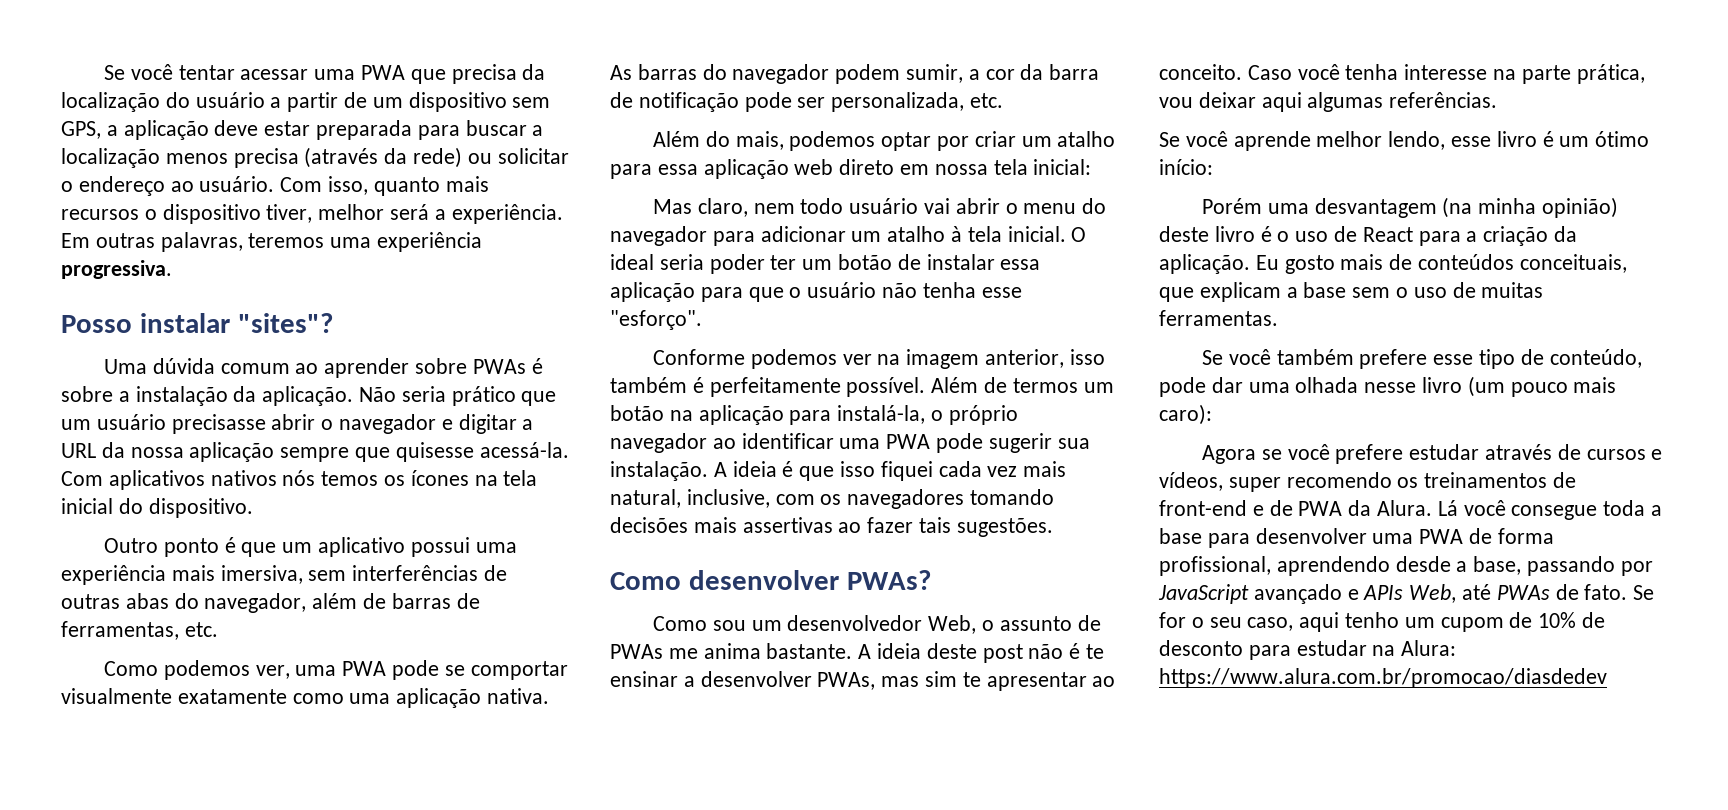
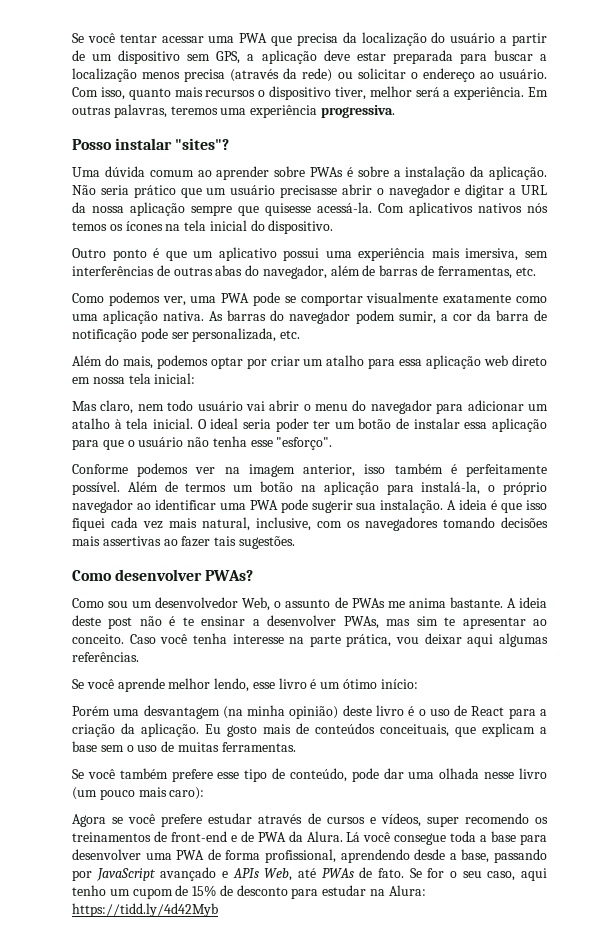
[1538,612,1577,628] 10% -> [192,885,217,897] 15%
[1159,668,1607,688] https://www.alura.com.br/promocao/diasdedev -> [72,903,218,917] https://tidd.ly/4d42Myb

